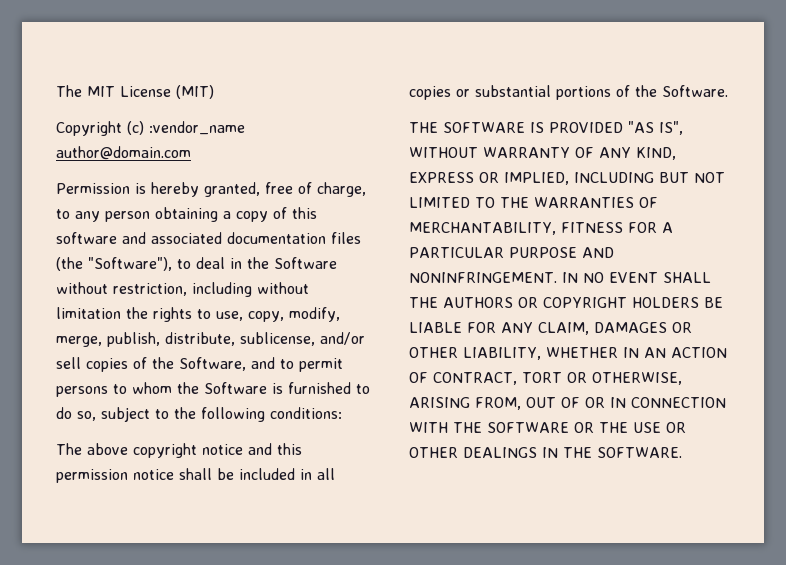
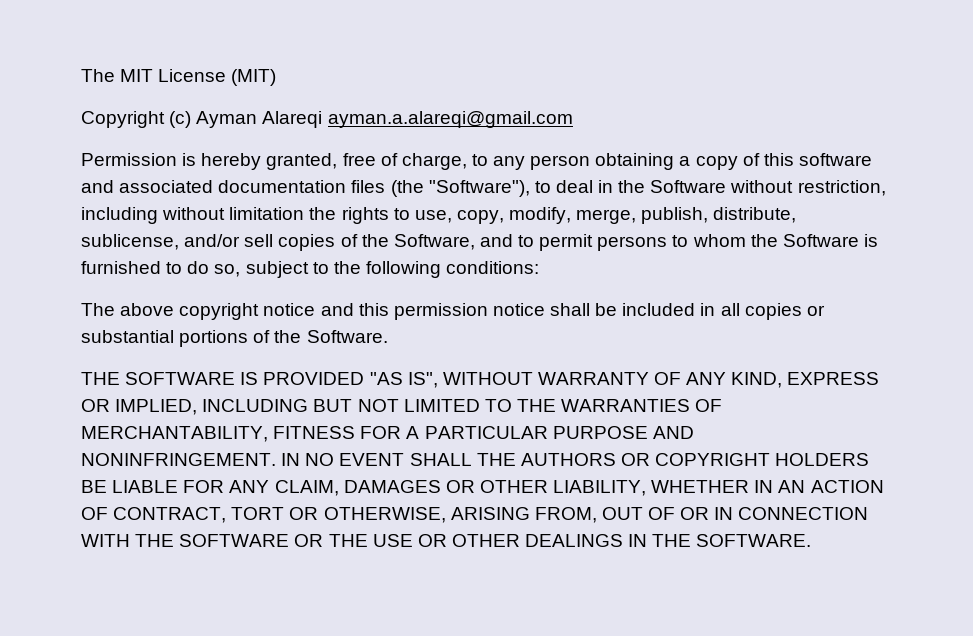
[149,121,245,135] [56,146,191,160] :vendor_name author@domain.com -> [196,111,573,128] Ayman Alareqi ayman.a.alareqi@gmail.com

